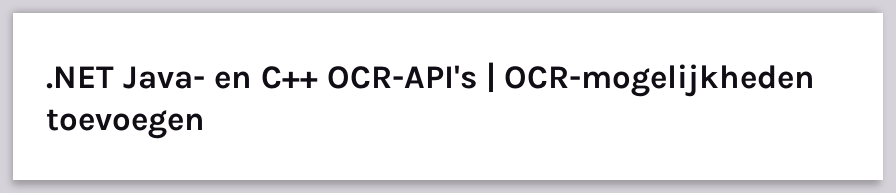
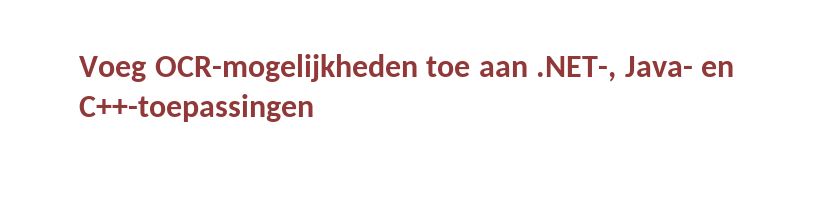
[46,62,816,97] [46,109,205,139] .NET Java- en C++ OCR-API's | OCR-mogelijkheden toevoegen -> [79,54,735,82] [79,94,314,122] Voeg OCR-mogelijkheden toe aan .NET-, Java- en C++-toepassingen

